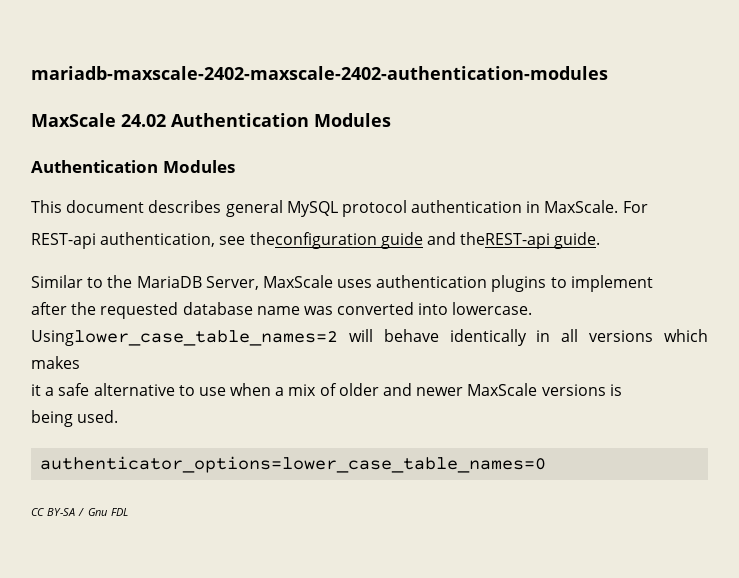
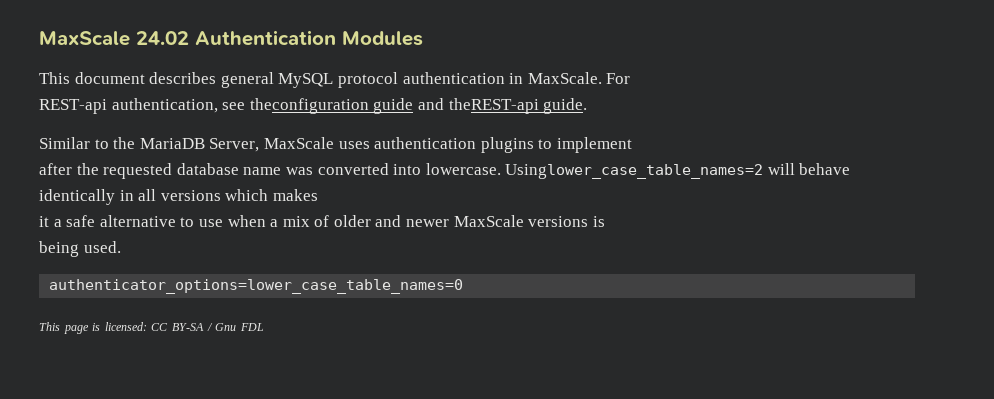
[31,66,608,80] mariadb-maxscale-2402-maxscale-2402-authentication-modules // -> (39, 38) none
[31,160,235,173] // Authentication Modules -> (423, 38) none
(547, 464) none -> [39,322,147,334] This page is licensed:

